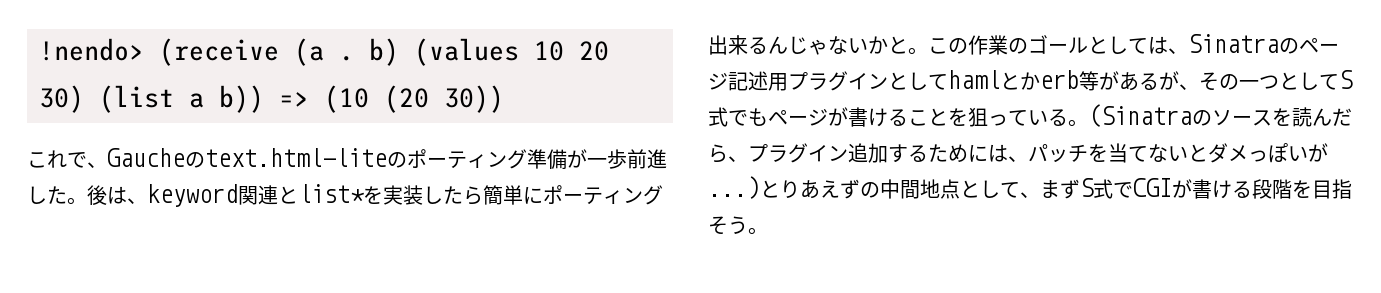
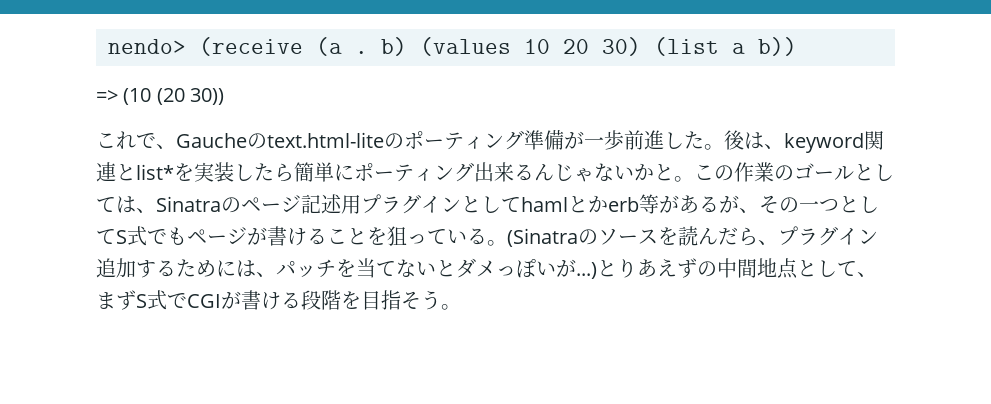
[39,38,144,61] !nendo> -> [108,39,186,54] nendo>
(264, 99) none -> (797, 46) //

